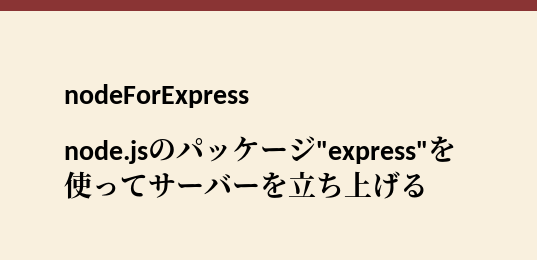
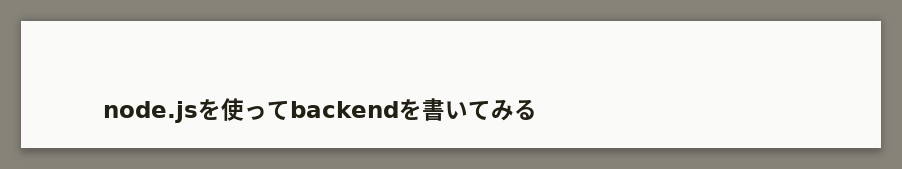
[64,84,249,108] [64,136,456,164] [64,171,400,199] nodeForExpress // node.jsのパッケージ"express"を使ってサーバーを立ち上げ -> [103,98,514,123] node.jsを使ってbackendを書いてみ

